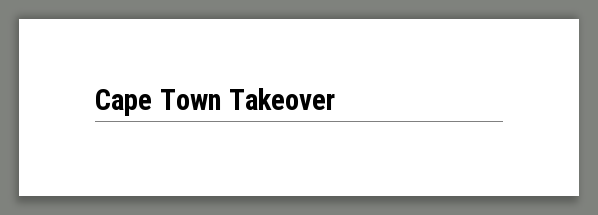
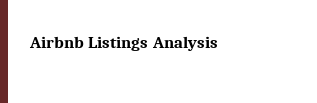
[95,88,335,116] Cape Town Takeover -> [29,36,218,51] Airbnb Listings Analysis

